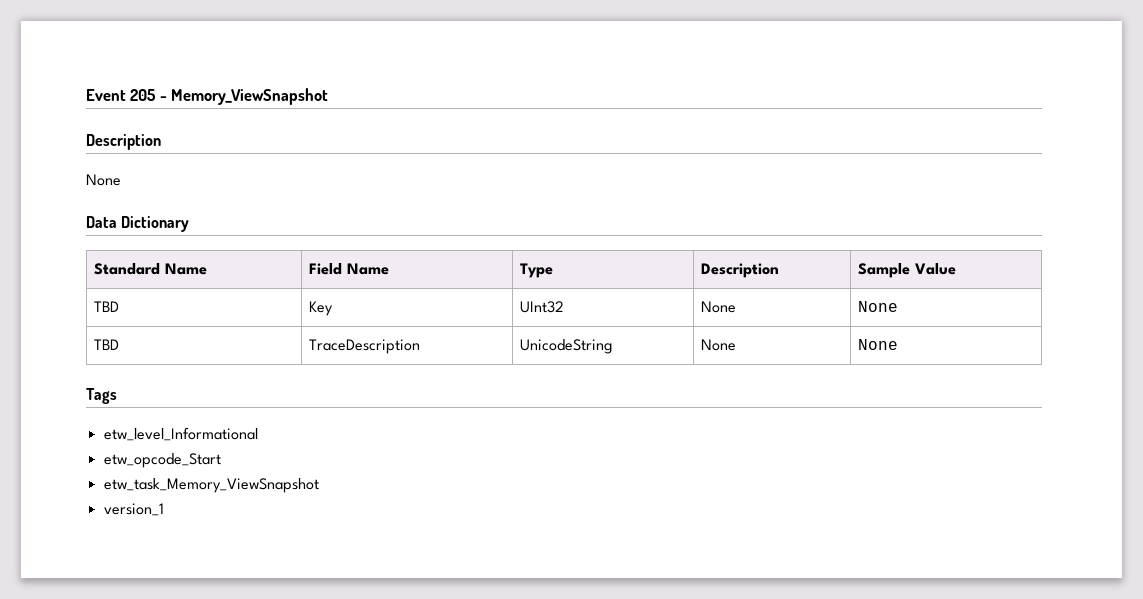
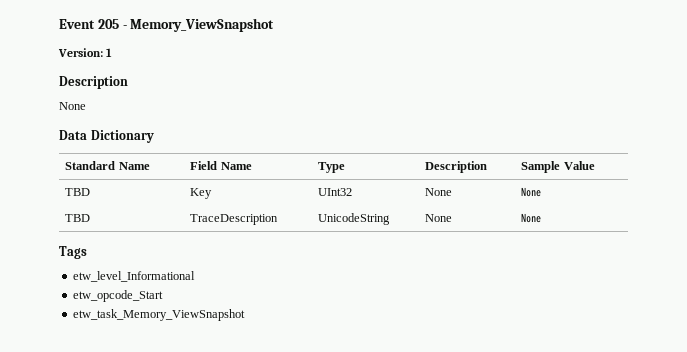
(329, 96) none -> [58,48,113,57] // Version: 1
[103,503,164,516] // version_1 -> (245, 315) none

